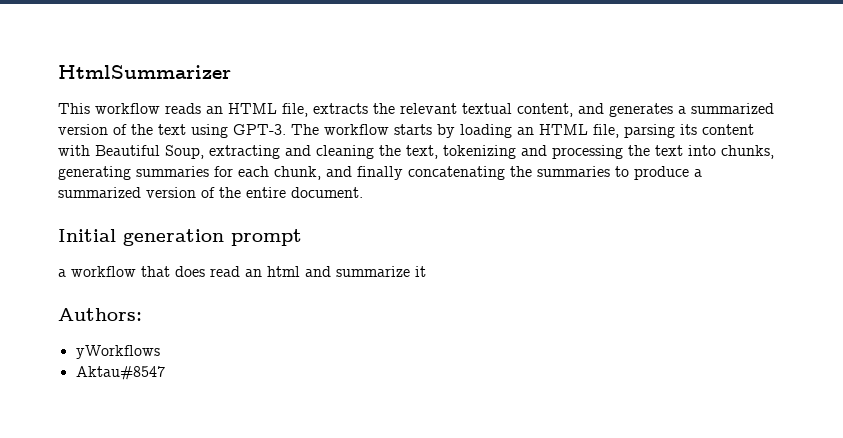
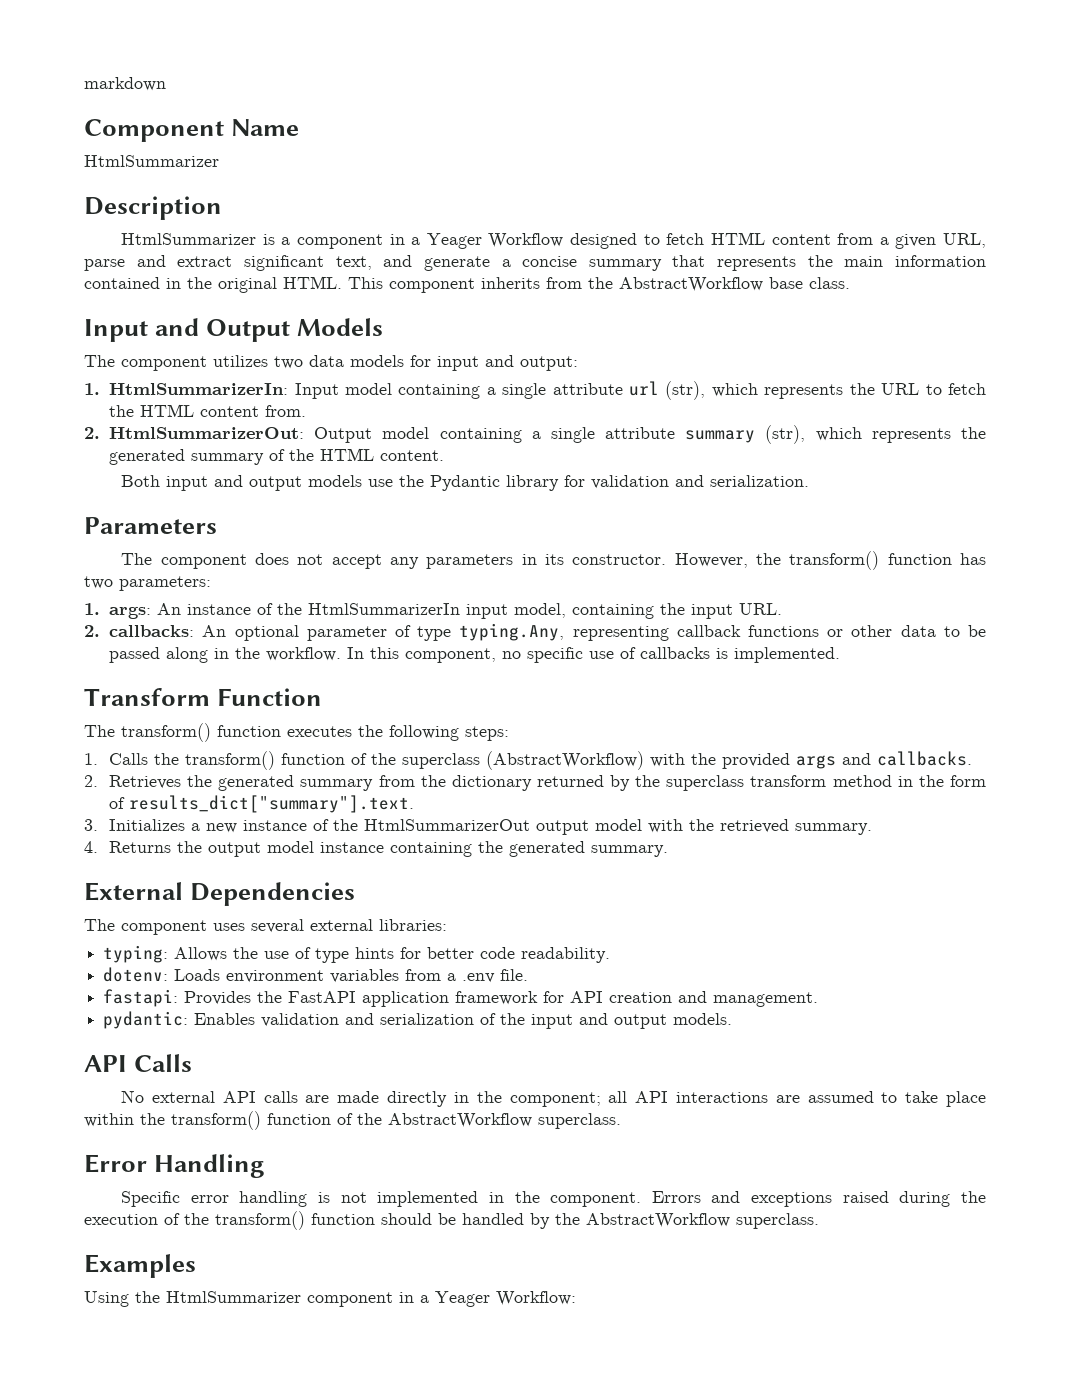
[58,65,231,79] [58,103,774,117] [58,124,754,138] [58,145,774,159] [58,166,702,180] [58,187,363,198] [58,229,302,246] [58,266,426,277] [58,308,142,321] [75,345,160,359] [75,366,165,380] HtmlSummarizer // This workflow reads an HTML file, extracts the relevant textual content, and generates a summarized version of the text using GPT-3. The workflow starts by loading an HTML file, parsing its content with Beautiful Soup, extracting and cleaning the text, tokenizing and processing the text into chunks, generating summaries for each chunk, and finally concatenating the summaries to produce a summarized version of the entire document. // Initial generation prompt // a workflow that does read an html and summarize it // Authors: // yWorkflows // Aktau#8547 -> [84,77,166,91] [84,119,300,142] [84,155,219,167] [84,196,222,220] [121,232,986,249] [84,255,986,271] [84,276,850,293] [84,318,384,342] [84,355,578,371] [84,381,986,400] [109,404,307,417] [84,425,986,444] [109,448,445,465] [121,475,810,491] [84,517,217,534] [121,551,987,570] [84,576,211,591] [84,603,783,619] [84,623,987,641] [109,647,841,663] [84,688,323,706] [84,723,509,742] [84,751,973,770] [84,775,986,791] [109,795,415,813] [84,819,873,835] [84,841,669,857] [84,882,356,906] [84,919,447,935] [103,945,611,963] [103,967,529,983] [103,989,819,1007] [103,1011,733,1029] [84,1054,193,1072] [121,1090,986,1107] [84,1111,621,1130] [84,1154,266,1178] [121,1191,986,1207] [84,1211,819,1230] [84,1254,196,1278] [84,1291,576,1307] markdown // Component Name // HtmlSummarizer // Description // HtmlSummarizer is a component in a Yeager Workflow designed to fetch HTML content from a given URL, parse and extract significant text, and generate a concise summary that represents the main information contained in the original HTML. This component inherits from the AbstractWorkflow base class. // Input and Output Models // The component utilizes two data models for input and output: // 1. HtmlSummarizerIn: Input model containing a single attribute url (str), which represents the URL to fetch the HTML content from. // 2. HtmlSummarizerOut: Output model containing a single attribute summary (str), which represents the generated summary of the HTML content. // Both input and output models use the Pydantic library for validation and serialization. // Parameters // The component does not accept any parameters in its constructor. However, the transform() function has two parameters: // 1. args: An instance of the HtmlSummarizerIn input model, containing the input URL. // 2. callbacks: An optional parameter of type typing.Any, representing callback functions or other data to be passed along in the workflow. In this component, no specific use of callbacks is implemented. // Transform Function // The transform() function executes the following steps: // 1. Calls the transform() function of the superclass (AbstractWorkflow) with the provided args and callbacks. // 2. Retrieves the generated summary from the dictionary returned by the superclass transform method in the form of results_dict["summary"].text. // 3. Initializes a new instance of the HtmlSummarizerOut output model with the retrieved summary. // 4. Returns the output model instance containing the generated summary. // External Dependencies // The component uses several external libraries: // typing: Allows the use of type hints for better code readability. // dotenv: Loads environment variables from a .env file. // fastapi: Provides the FastAPI application framework for API creation and management. // pydantic: Enables validation and serialization of the input and output models. // API Calls // No external API calls are made directly in the component; all API interactions are assumed to take place within the transform() function of the AbstractWorkflow superclass. // Error Handling // Specific error handling is not implemented in the component. Errors and exceptions raised during the execution of the transform() function should be handled by the AbstractWorkflow superclass. // Examples // Using the HtmlSummarizer component in a Yeager Workflow:

